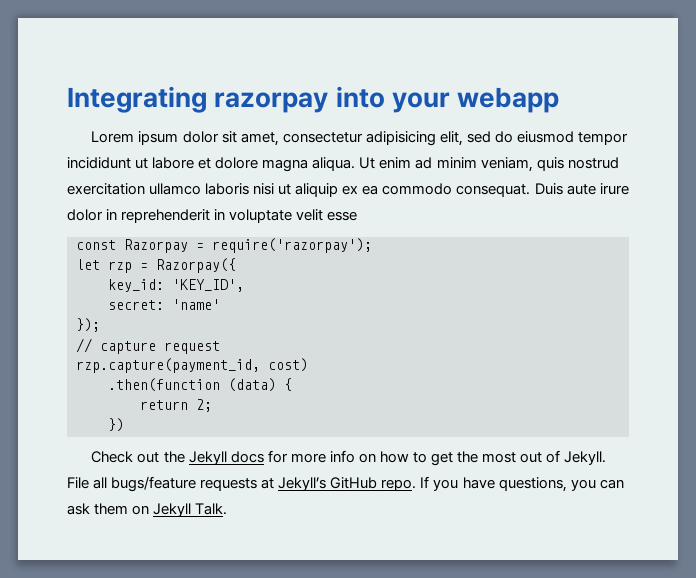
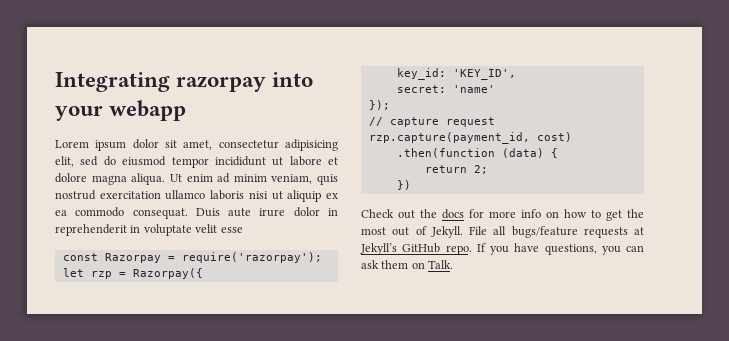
[188,451,227,465] Jekyll -> (437, 213) none
[153,503,192,517] Jekyll -> (425, 265) none

